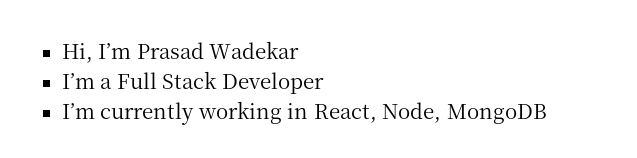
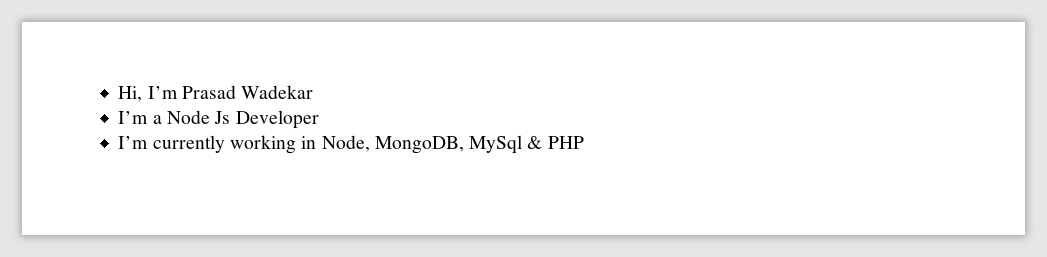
[116,71,218,89] Full Stack -> [166,110,231,124] Node Js
[313,102,547,124] React, Node, MongoDB -> [321,135,584,154] Node, MongoDB, MySql & PHP

